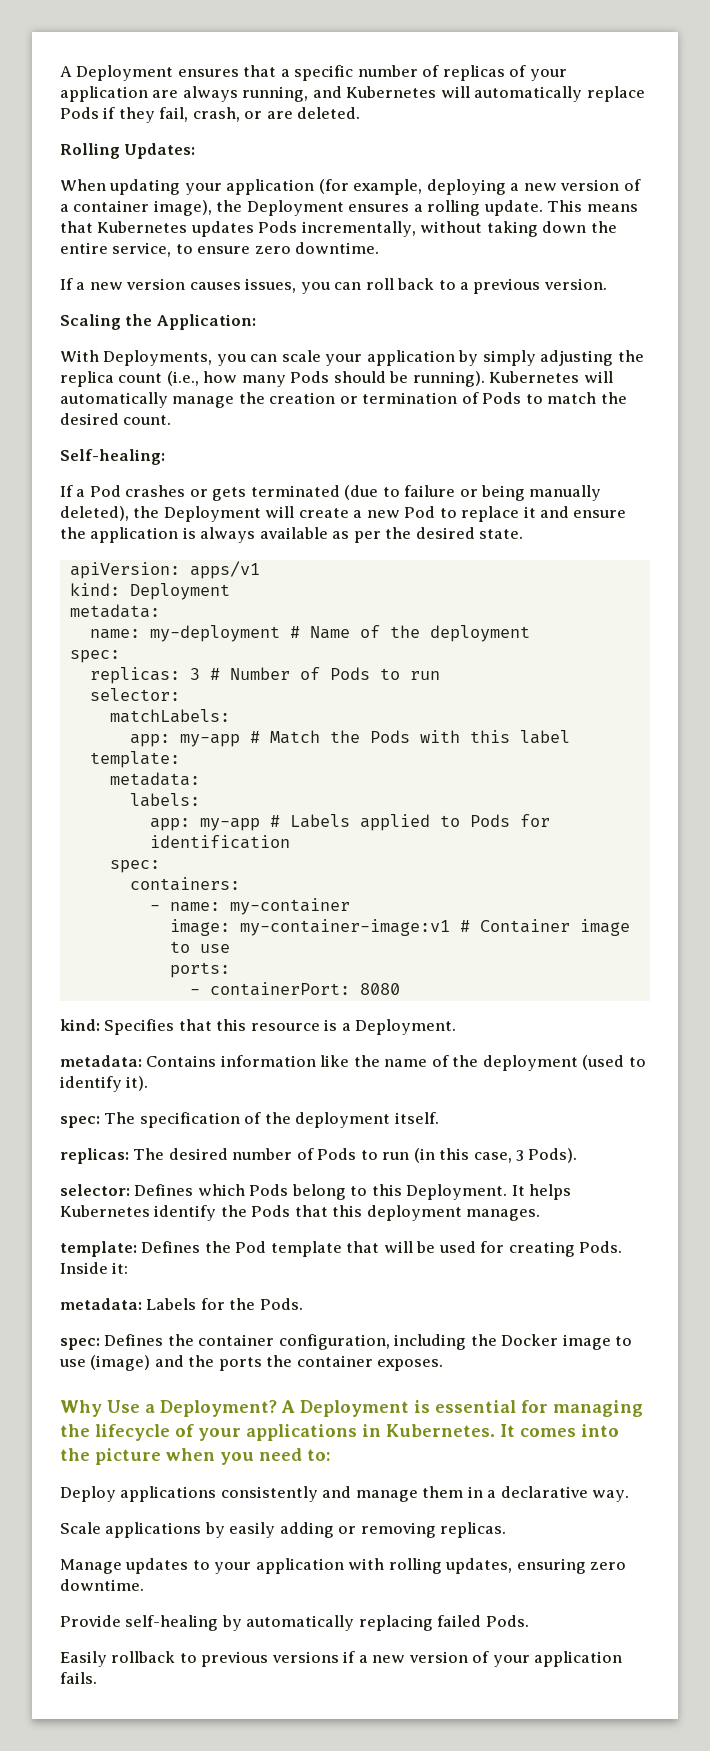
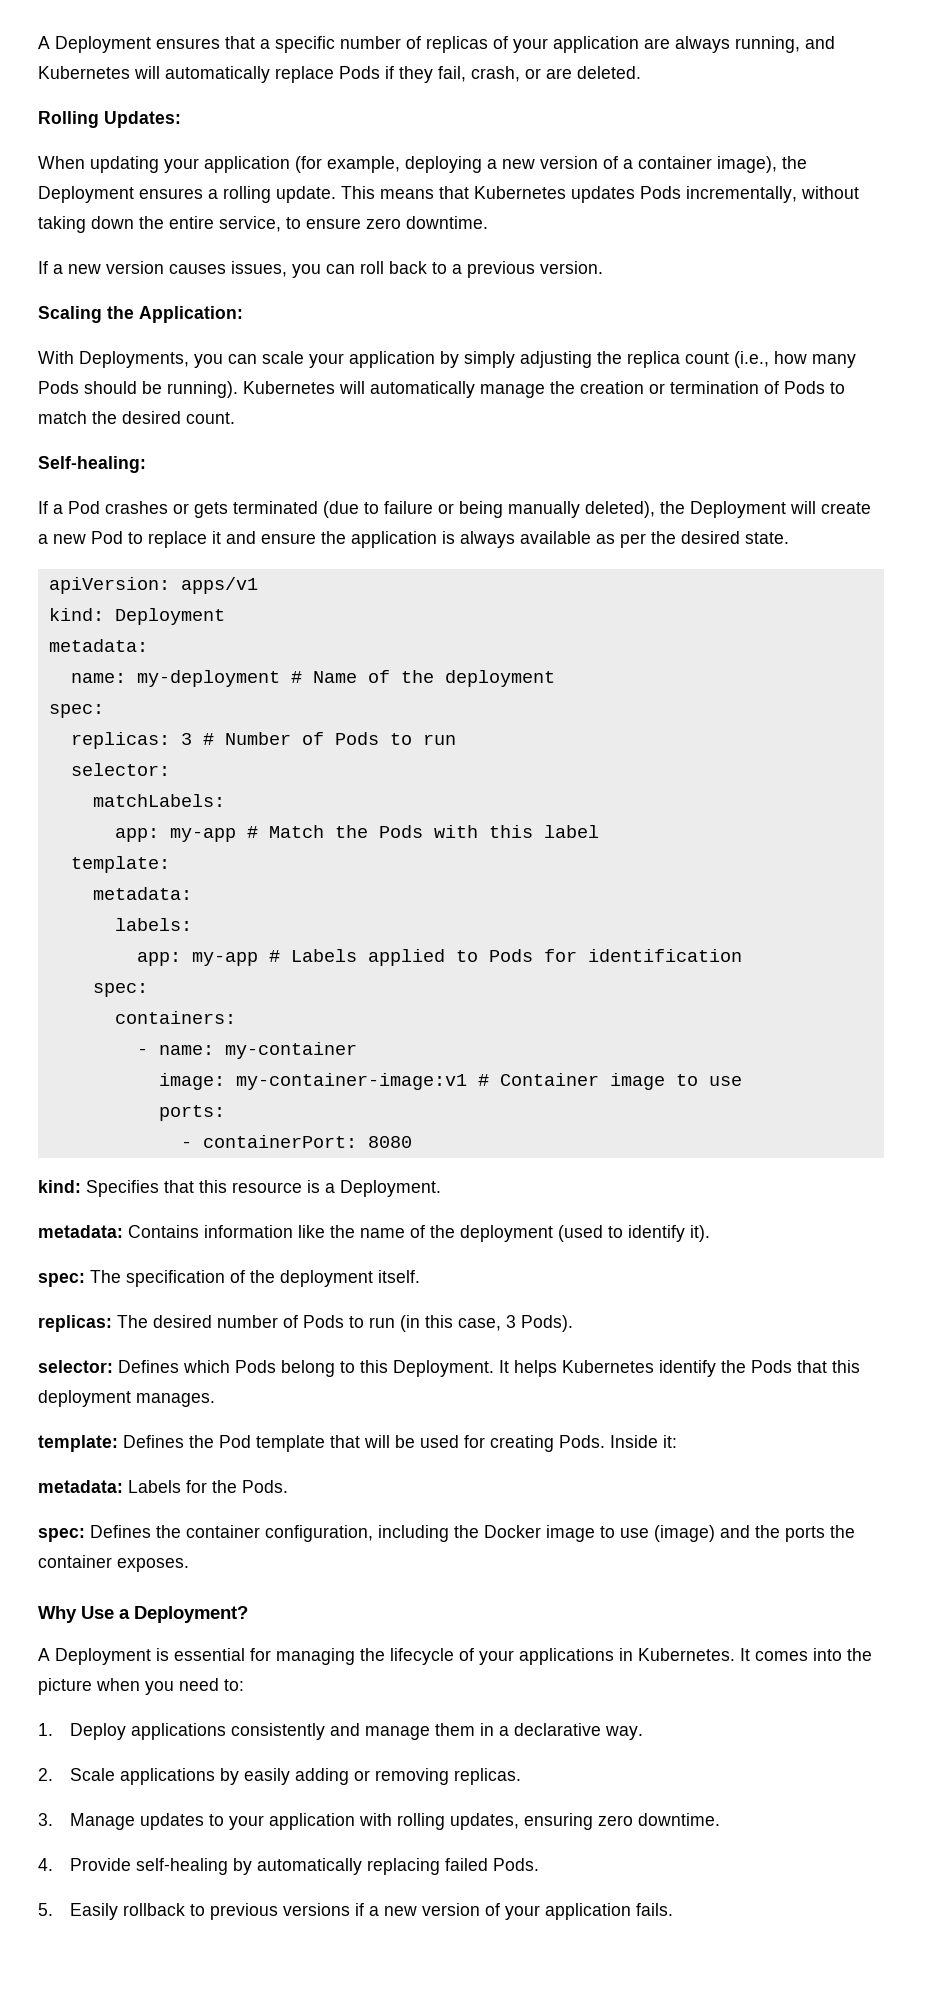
(277, 1408) none -> (248, 1614) //
(331, 1455) none -> [38,1723,53,1736] 1.
(630, 1496) none -> [38,1768,53,1781] 2.
(507, 1530) none -> [38,1813,53,1826] 3.
(144, 1585) none -> [38,1858,53,1871] 4.
(529, 1621) none -> [38,1903,53,1916] 5.

